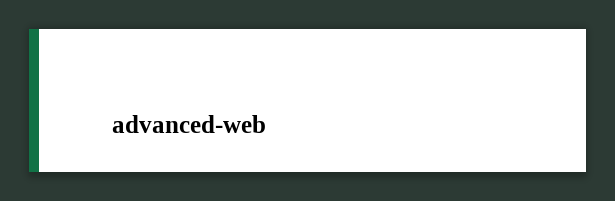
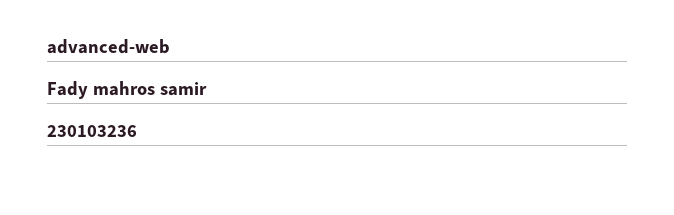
(266, 124) none -> [47,81,207,99] [47,125,137,137] // Fady mahros samir // 230103236

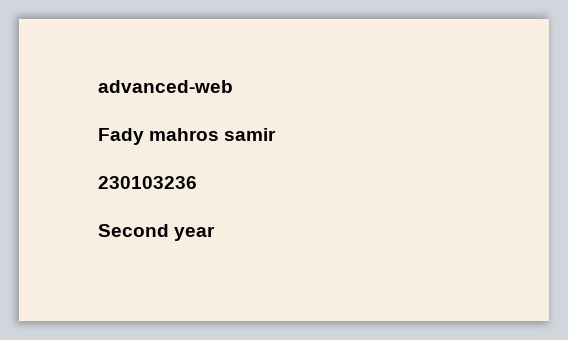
(137, 131) none -> [98,224,216,241] // Second year

